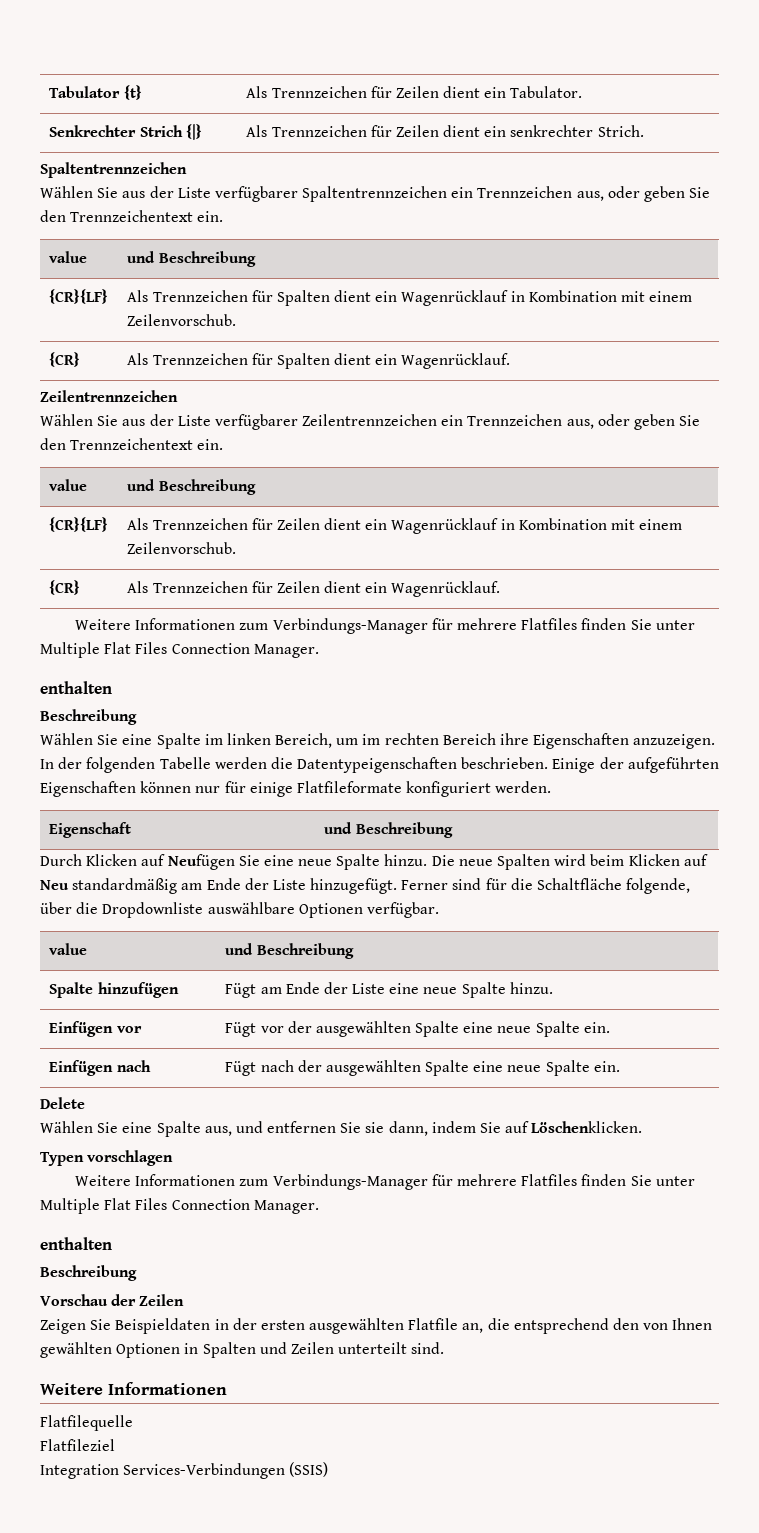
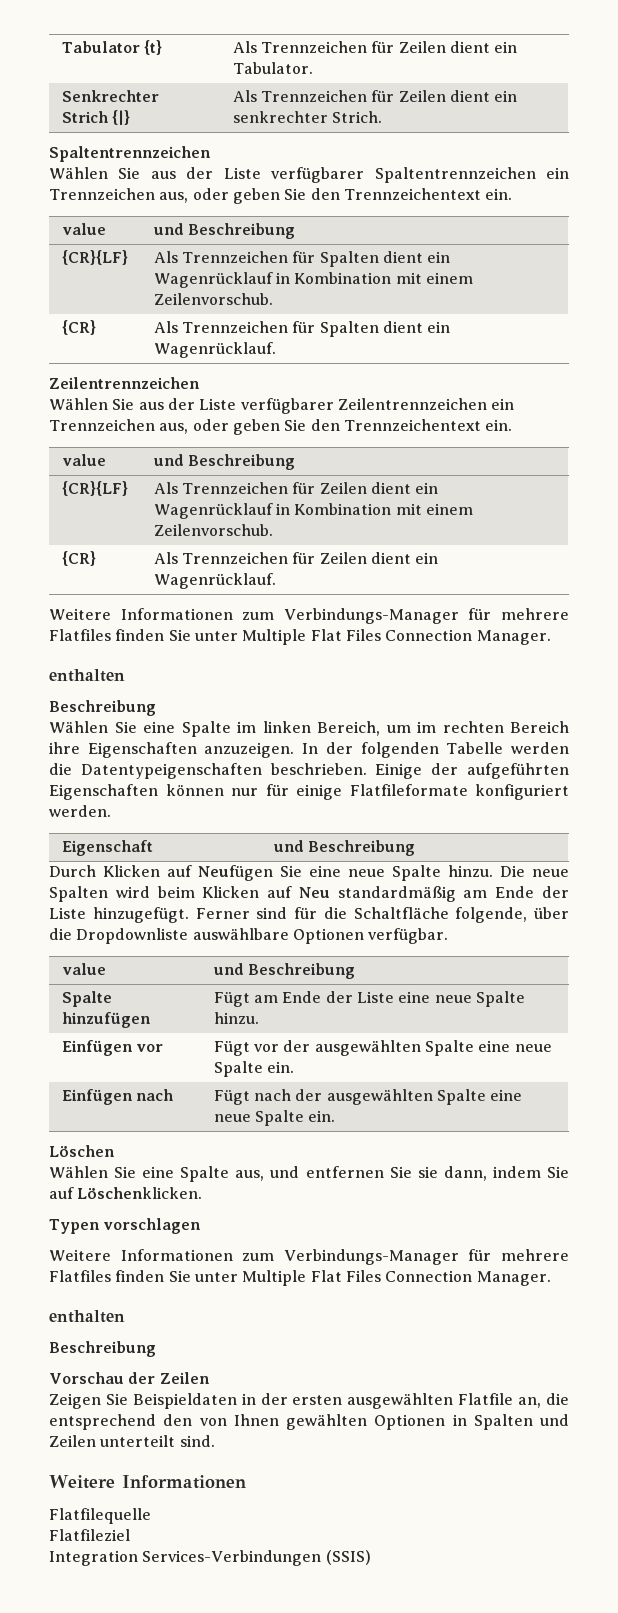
[40,1097,85,1109] Delete -> [49,1145,115,1157] Löschen

